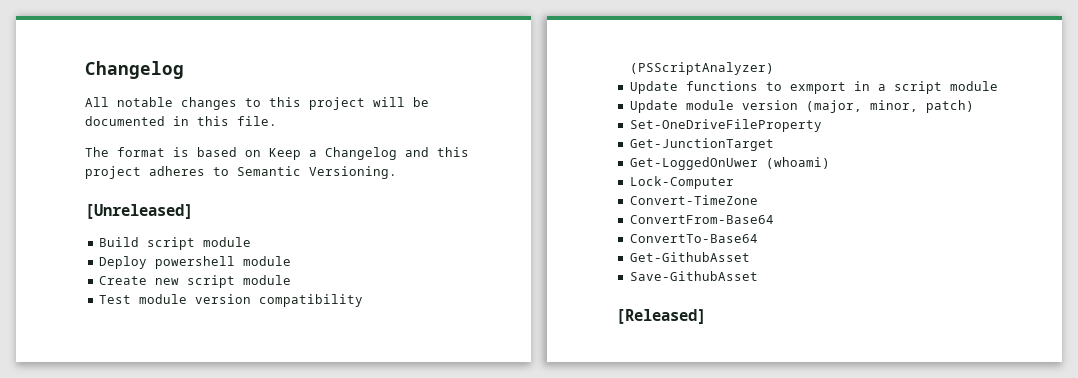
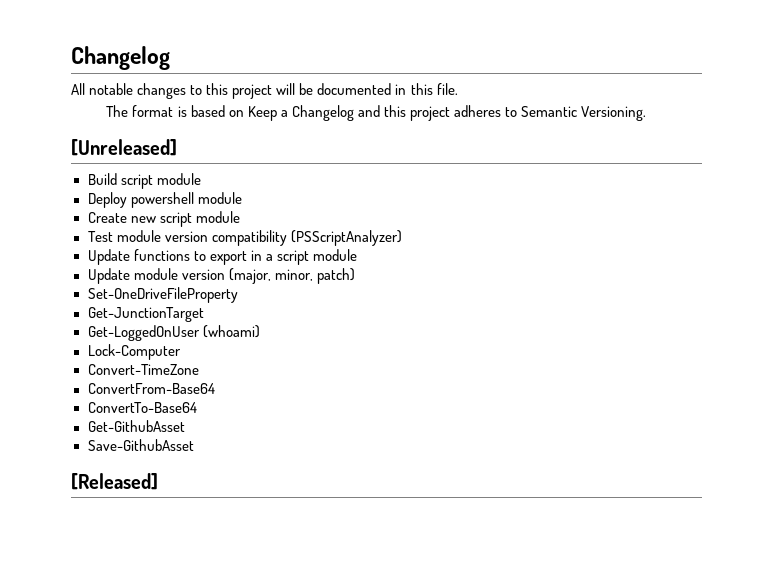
[789,82,846,94] exmport -> [209,251,247,265] export
[629,157,758,170] Get-LoggedOnUwer -> [87,325,200,341] Get-LoggedOnUser

